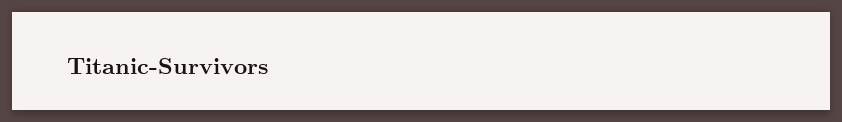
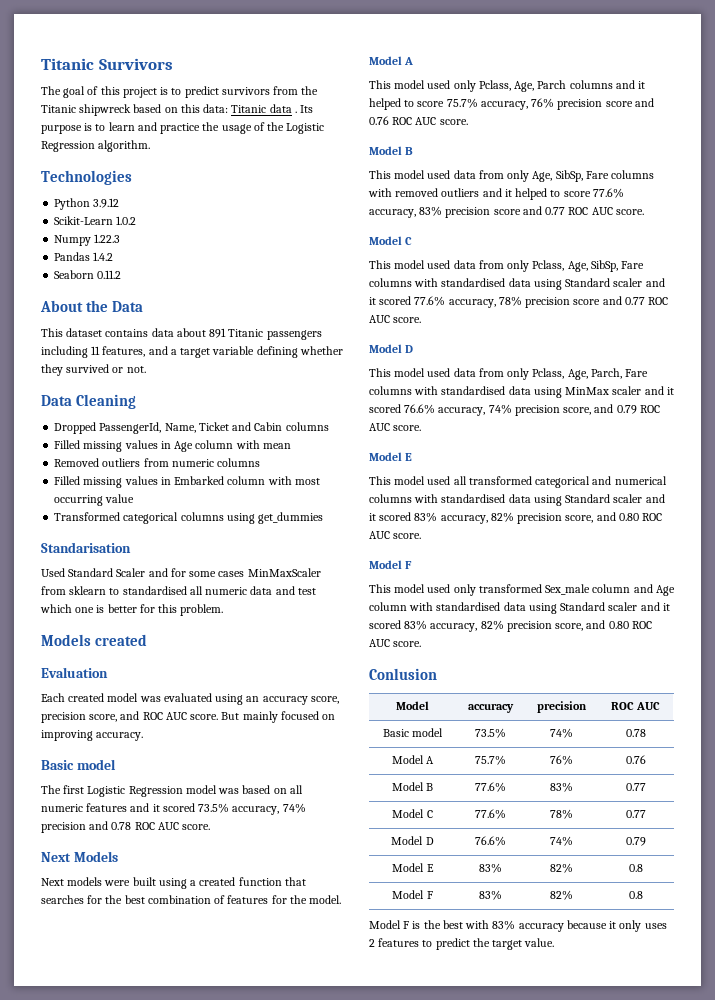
[67,58,268,74] Titanic-Survivors -> [41,58,173,70] [41,86,319,98] [41,104,314,116] [41,122,325,134] [41,140,151,152] [41,170,132,185] [54,198,120,210] [54,216,137,225] [54,234,121,246] [54,252,114,261] [54,270,122,279] [40,300,144,312] [41,328,322,340] [41,346,343,358] [41,364,146,376] [41,394,137,409] [54,422,329,434] [54,440,291,452] [54,458,261,467] [54,476,320,488] [54,494,135,506] [54,512,324,524] [41,542,131,553] [41,568,321,577] [41,586,316,595] [40,604,224,616] [41,634,148,646] [41,667,108,678] [41,693,339,705] [41,711,336,723] [41,730,144,741] [41,759,116,770] [41,785,303,797] [41,803,306,815] [41,821,211,833] [41,851,118,862] [41,877,306,889] [41,895,342,904] [369,56,414,65] [369,80,646,92] [369,98,654,110] [369,116,468,125] [369,146,414,155] [369,170,655,182] [368,188,624,200] [369,206,644,218] [369,236,413,245] [369,260,645,272] [369,278,665,290] [369,296,669,308] [369,315,422,323] [369,344,414,353] [369,368,649,380] [369,386,674,398] [369,404,660,416] [369,423,422,431] [369,452,413,461] [369,476,667,488] [369,494,665,506] [369,512,663,524] [369,531,422,539] [369,560,413,569] [369,584,675,596] [369,602,670,614] [369,620,652,632] [369,639,422,647] [369,668,437,680] [396,701,429,710] [467,703,514,713] [536,701,587,713] [610,702,661,710] [382,728,444,737] [474,728,506,738] [549,728,573,738] [625,729,646,737] [391,755,435,764] [474,755,506,765] [549,755,573,765] [625,755,646,764] [391,782,434,791] [474,782,506,792] [549,782,573,792] [625,783,646,791] [392,809,433,818] [474,809,506,819] [549,809,573,819] [625,810,646,818] [391,836,434,845] [474,836,506,846] [549,836,573,846] [625,837,646,846] [392,863,434,872] [478,863,502,873] [549,863,573,873] [628,864,643,872] [392,890,433,899] [478,890,502,900] [549,890,573,900] [628,891,643,899] [369,920,667,932] [369,938,555,950] Titanic Survivors // The goal of this project is to predict survivors from the Titanic shipwreck based on this data: Titanic data . Its purpose is to learn and practice the usage of the Logistic Regression algorithm. // Technologies // Python 3.9.12 // Scikit-Learn 1.0.2 // Numpy 1.22.3 // Pandas 1.4.2 // Seaborn 0.11.2 // About the Data // This dataset contains data about 891 Titanic passengers including 11 features, and a target variable defining whether they survived or not. // Data Cleaning // Dropped PassengerId, Name, Ticket and Cabin columns // Filled missing values in Age column with mean // Removed outliers from numeric columns // Filled missing values in Embarked column with most occurring value // Transformed categorical columns using get_dummies // Standarisation // Used Standard Scaler and for some cases MinMaxScaler from sklearn to standardised all numeric data and test which one is better for this problem. // Models created // Evaluation // Each created model was evaluated using an accuracy score, precision score, and ROC AUC score. But mainly focused on improving accuracy. // Basic model // The first Logistic Regression model was based on all numeric features and it scored 73.5% accuracy, 74% precision and 0.78 ROC AUC score. // Next Models // Next models were built using a created function that searches for the best combination of features for the model. // Model A // This model used only Pclass, Age, Parch columns and it helped to score 75.7% accuracy, 76% precision score and 0.76 ROC AUC score. // Model B // This model used data from only Age, SibSp, Fare columns with removed outliers and it helped to score 77.6% accuracy, 83% precision score and 0.77 ROC AUC score. // Model C // This model used data from only Pclass, Age, SibSp, Fare columns with standardised data using Standard scaler and it scored 77.6% accuracy, 78% precision score and 0.77 ROC AUC score. // Model D // This model used data from only Pclass, Age, Parch, Fare columns with standardised data using MinMax scaler and it scored 76.6% accuracy, 74% precision score, and 0.79 ROC AUC score. // Model E // This model used all transformed categorical and numerical columns with standardised data using Standard scaler and it scored 83% accuracy, 82% precision score, and 0.80 ROC AUC score. // Model F // This model used only transformed Sex_male column and Age column with standardised data using Standard scaler and it scored 83% accuracy, 82% precision score, and 0.80 ROC AUC score. // Conlusion // Model | accuracy | precision | ROC AUC // Basic model | 73.5% | 74% | 0.78 // Model A | 75.7% | 76% | 0.76 // Model B | 77.6% | 83% | 0.77 // Model C | 77.6% | 78% | 0.77 // Model D | 76.6% | 74% | 0.79 // Model E | 83% | 82% | 0.8 // Model F | 83% | 82% | 0.8 // Model F is the best with 83% accuracy because it only uses 2 features to predict the target value.

